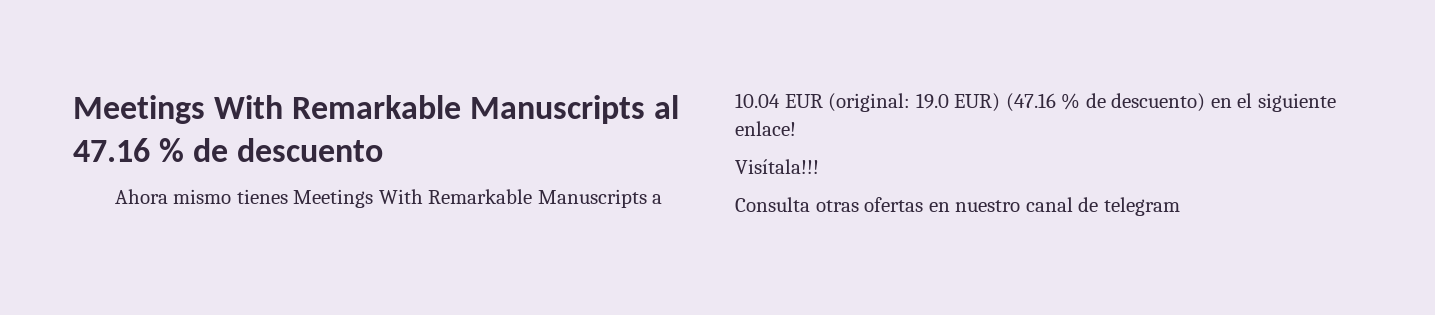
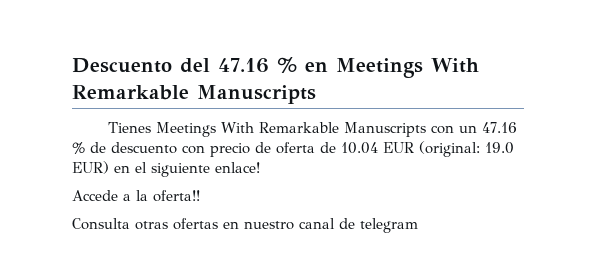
[73,95,680,124] [73,138,384,162] [114,189,663,208] Meetings With Remarkable Manuscripts al 47.16 % de descuento // Ahora mismo tienes Meetings With Remarkable Manuscripts a -> [72,57,479,78] [72,85,316,104] [107,122,517,137] [72,142,336,157] Descuento del 47.16 % en Meetings With Remarkable Manuscripts // Tienes Meetings With Remarkable Manuscripts con un 47.16 % de descuento con precio de oferta de
[1005,93,1206,112] (47.16 % de descuento) -> (109, 167) none
[735,159,819,174] Visítala!!! -> [72,190,200,202] Accede a la oferta!!

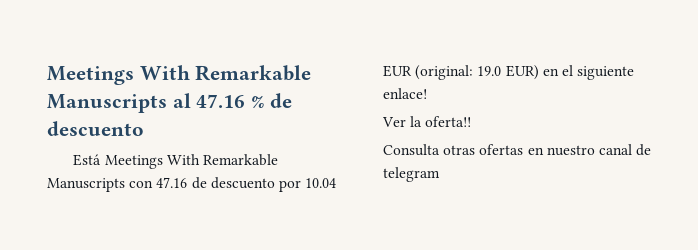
[72,57,479,78] [72,85,316,104] [107,122,151,133] Descuento del 47.16 % en Meetings With Remarkable Manuscripts // Tienes -> [47,65,312,85] [47,93,292,113] [47,121,144,136] [73,154,102,166] Meetings With Remarkable Manuscripts al 47.16 % de descuento // Está
[458,122,517,133] [72,142,336,157] un 47.16 % de descuento con precio de oferta de -> [156,177,301,192] 47.16 de descuento por
[72,190,131,201] Accede a -> [382,117,406,127] Ver

